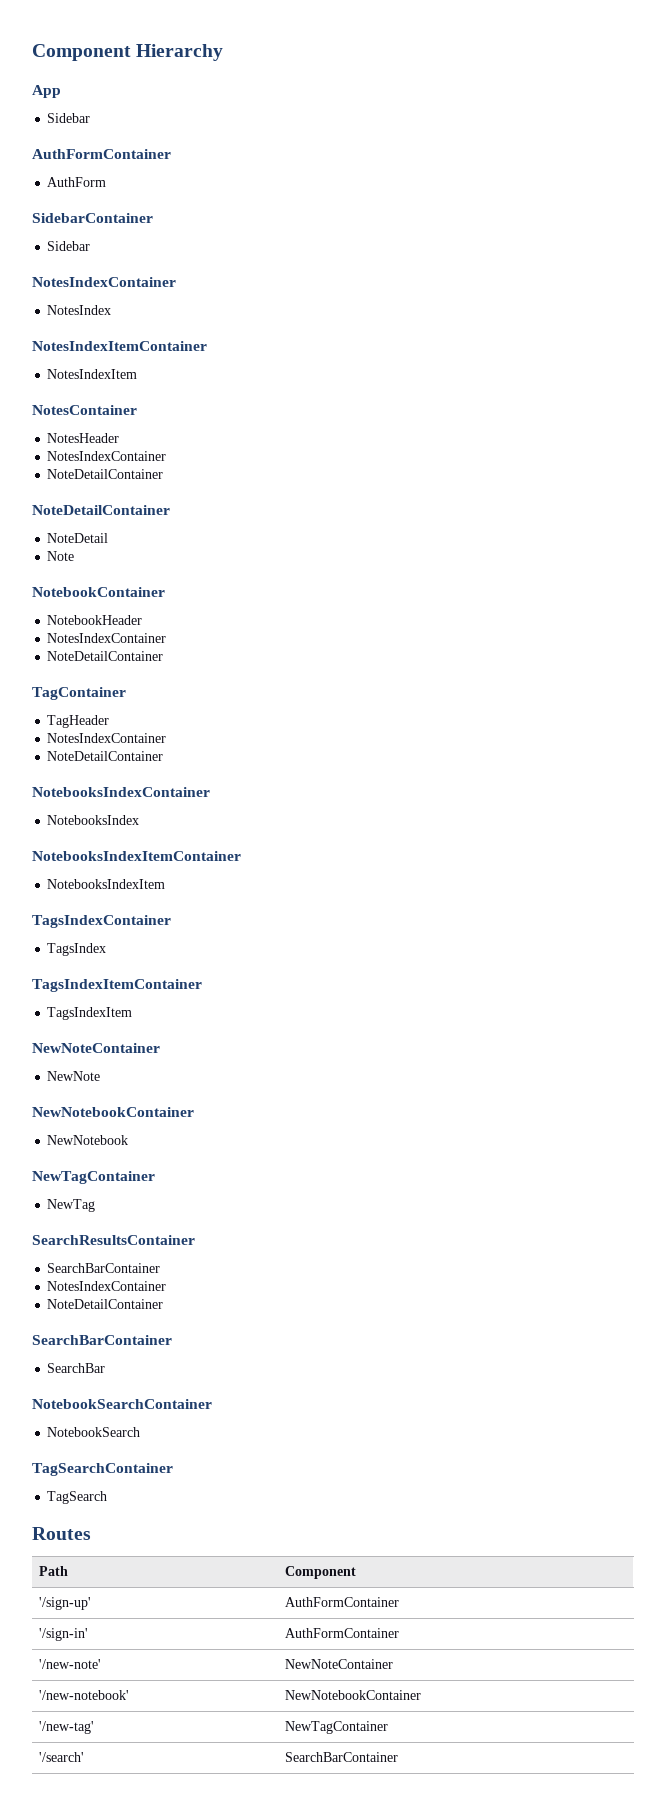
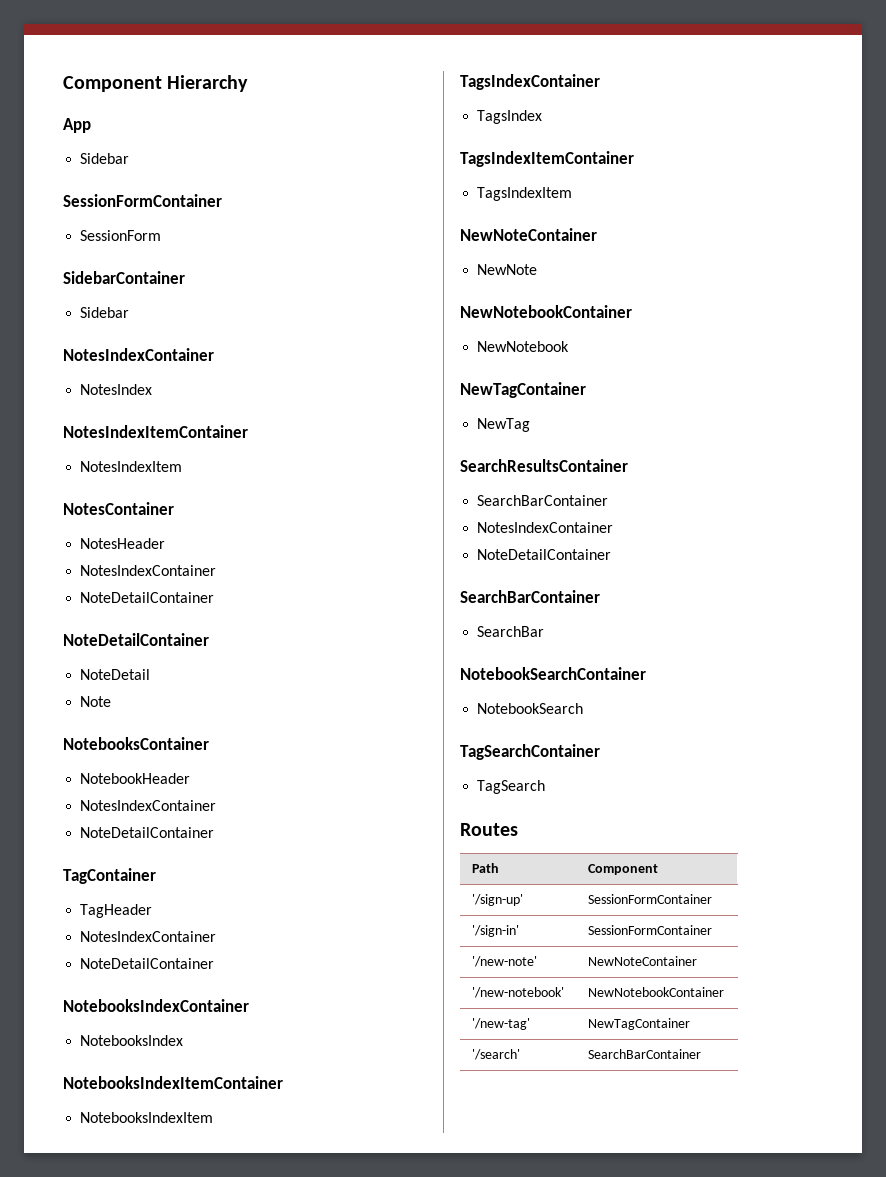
[32,149,171,159] [47,177,107,187] AuthFormContainer // AuthForm -> [63,194,222,207] [80,230,162,241] SessionFormContainer // SessionForm
[32,587,165,597] NotebookContainer -> [63,737,209,750] NotebooksContainer
[284,1597,399,1607] AuthFormContainer -> [587,894,712,904] SessionFormContainer
[284,1628,399,1638] AuthFormContainer -> [587,925,712,935] SessionFormContainer

